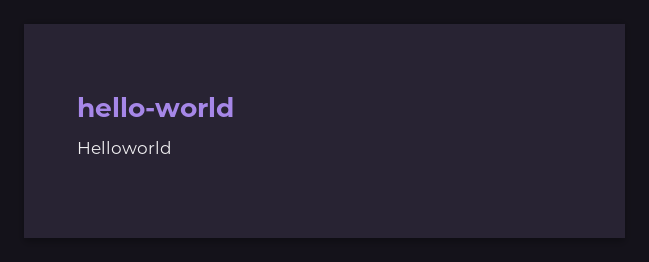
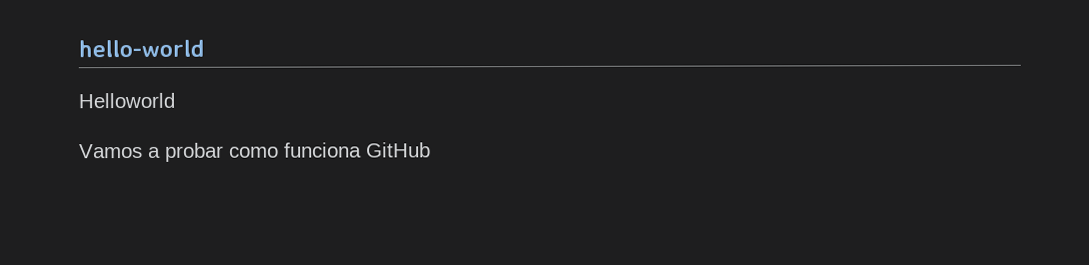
(172, 147) none -> [79,142,431,162] // Vamos a probar como funciona GitHub

